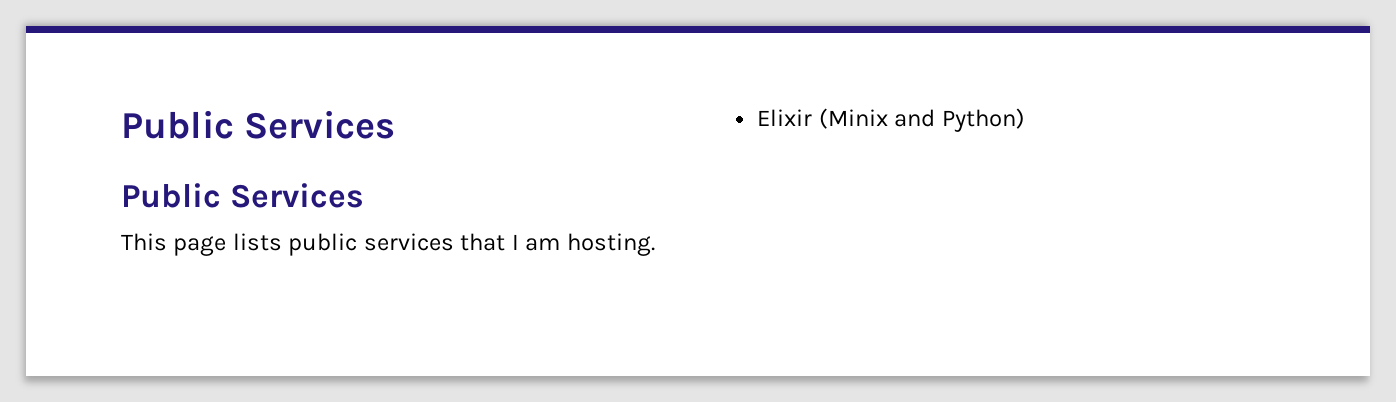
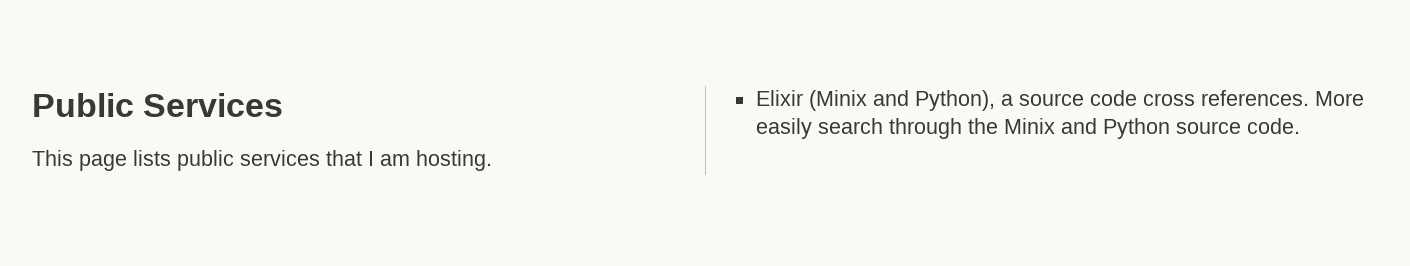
[121,110,396,139] [121,183,365,208] Public Services // Public Services -> [32,93,284,117] Public Services
[941,108,1025,132] Python) -> [914,90,1364,111] [755,118,1300,139] Python), a source code cross references. More easily search through the Minix and Python source code.

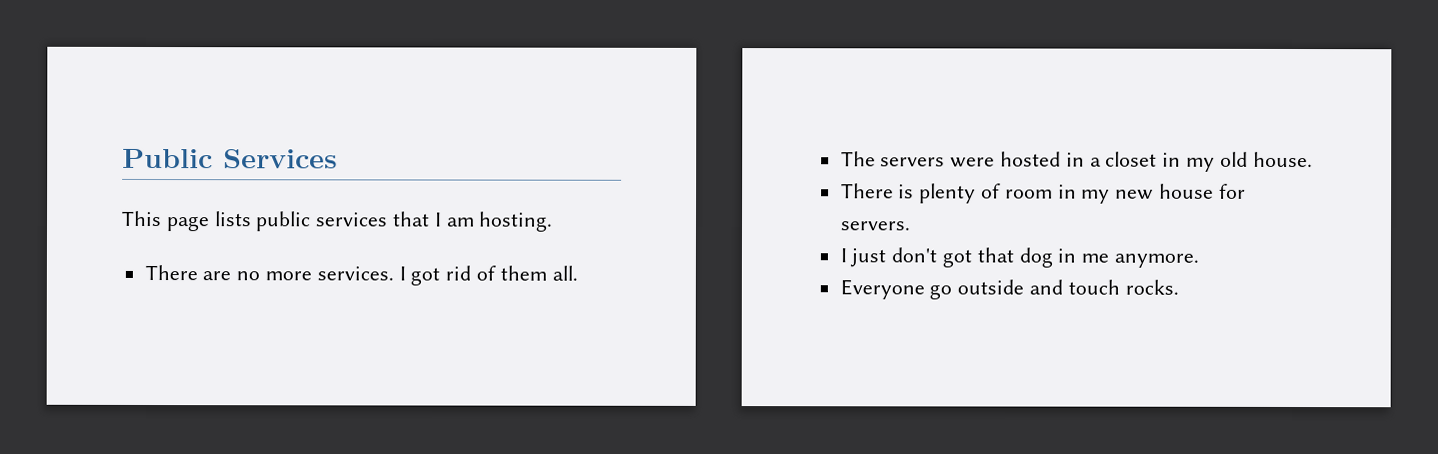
[755,90,1364,111] [755,118,1300,139] Elixir (Minix and Python), a source code cross references. More easily search through the Minix and Python source code. -> [144,264,578,286] [840,151,1313,172] [840,183,1246,204] [839,221,911,231] [839,247,1200,268] [839,279,1179,300] There are no more services. I got rid of them all. // The servers were hosted in a closet in my old house. // There is plenty of room in my new house for servers. // I just don't got that dog in me anymore. // Everyone go outside and touch rocks.

